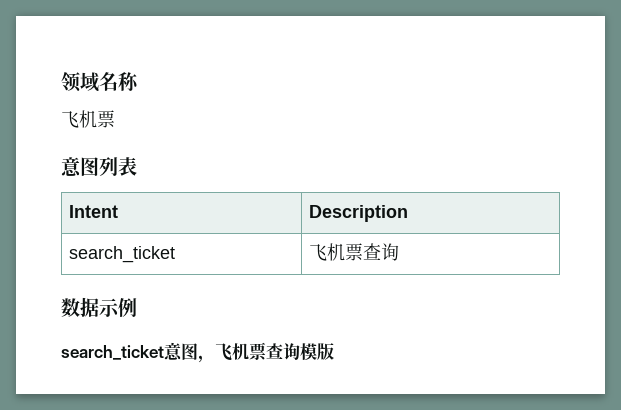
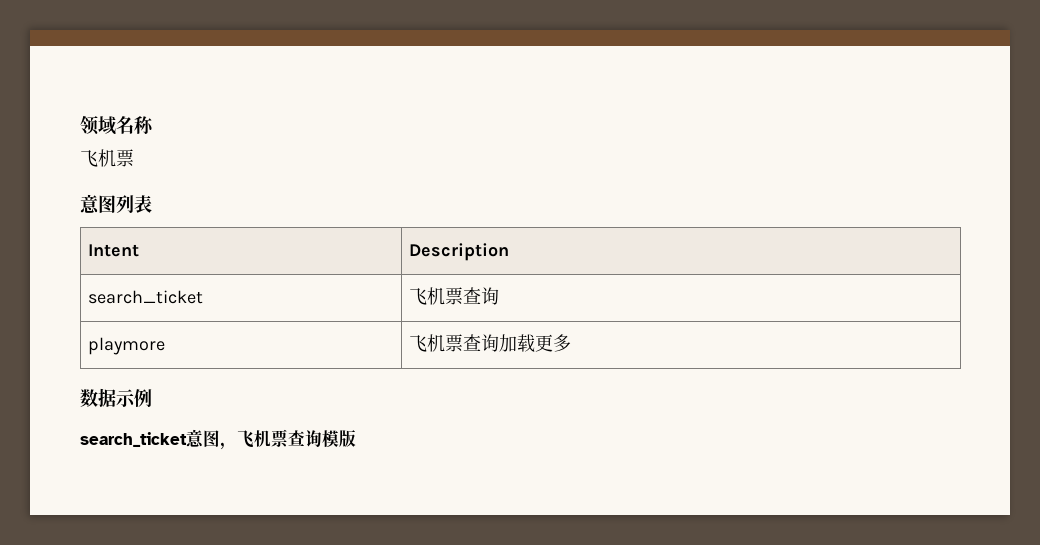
(399, 252) none -> [88,337,166,355] [409,334,572,352] // playmore | 飞机票查询加载更多

